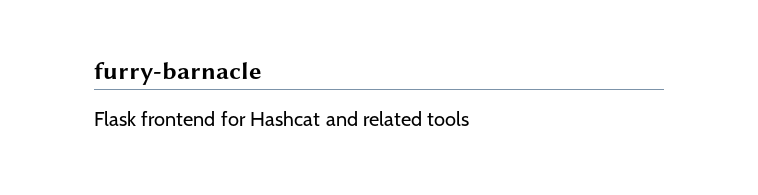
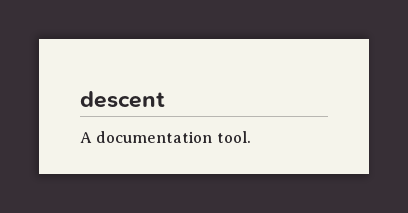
[94,62,262,85] [94,111,470,126] furry-barnacle // Flask frontend for Hashcat and related tools -> [80,91,165,108] [80,131,251,143] descent // A documentation tool.

